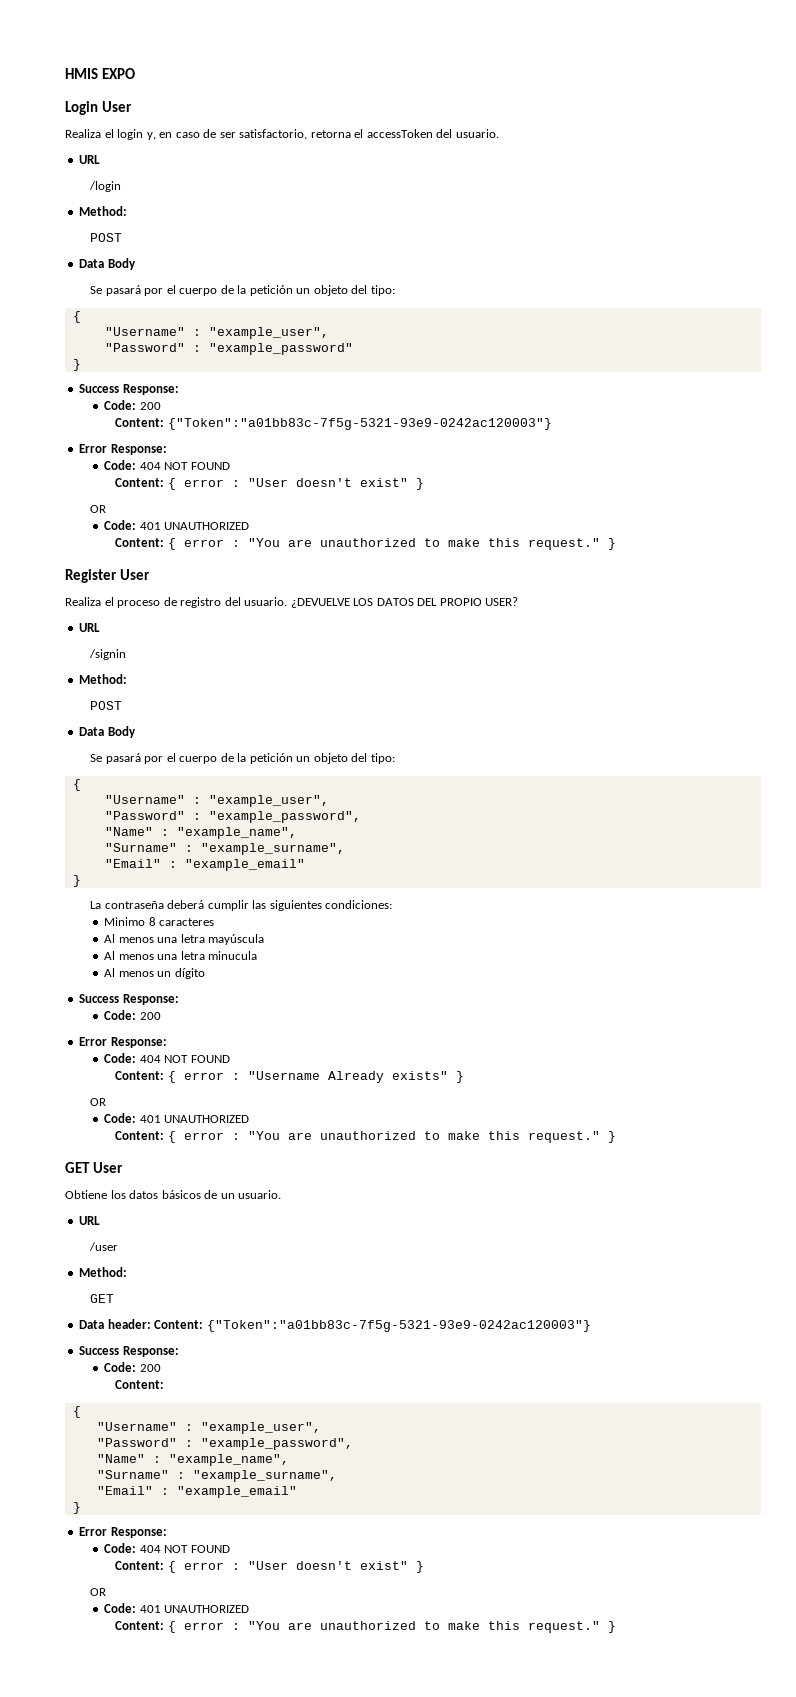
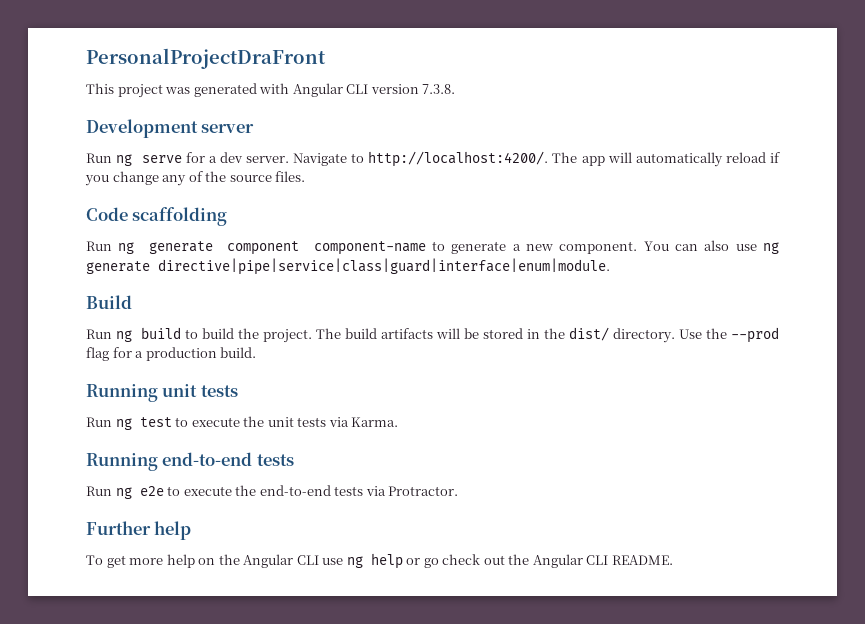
[65,68,136,79] [65,101,132,115] [65,129,499,140] [79,155,101,164] [89,181,122,192] [79,206,128,216] [90,233,123,242] [79,258,136,270] [90,285,395,296] [72,311,81,323] [104,327,329,339] [104,343,353,355] [72,359,81,371] [79,384,179,395] [104,400,161,410] [115,418,552,430] [79,444,167,455] [104,460,230,470] [115,478,424,490] [90,505,107,513] [104,520,250,530] [115,538,616,550] [65,569,150,583] [65,597,519,608] [79,623,101,632] [89,649,127,660] [79,674,128,684] [90,701,123,710] [79,726,136,738] [90,753,395,764] [72,779,81,791] [104,795,329,807] [104,811,361,823] [104,827,297,839] [104,843,345,855] [104,859,305,871] [72,875,81,887] [90,900,393,911] [104,917,215,926] [104,934,265,945] [104,951,258,960] [104,968,205,979] [79,994,179,1005] [104,1010,161,1020] [79,1037,167,1048] [104,1053,230,1063] [115,1071,464,1083] [90,1098,107,1106] [104,1113,250,1123] [115,1131,616,1143] [65,1162,123,1173] [65,1190,282,1199] [79,1216,101,1225] [89,1242,119,1251] [79,1267,128,1277] [90,1294,115,1303] [79,1319,591,1332] [79,1346,179,1357] [104,1362,161,1372] [115,1380,165,1389] [72,1406,81,1418] [96,1422,321,1434] [96,1438,353,1450] [96,1454,289,1466] [96,1470,337,1482] [96,1486,297,1498] [72,1502,81,1514] [79,1527,167,1538] [104,1543,230,1553] [115,1561,424,1573] [90,1588,107,1596] [104,1603,250,1613] [115,1621,616,1633] HMIS EXPO // Login User // Realiza el login y, en caso de ser satisfactorio, retorna el accessToken del usuario. // URL // /login // Method: // POST // Data Body // Se pasará por el cuerpo de la petición un objeto del tipo: // { // "Username" : "example_user", // "Password" : "example_password" // } // Success Response: // Code: 200 // Content: {"Token":"a01bb83c-7f5g-5321-93e9-0242ac120003"} // Error Response: // Code: 404 NOT FOUND // Content: { error : "User doesn't exist" } // OR // Code: 401 UNAUTHORIZED // Content: { error : "You are unauthorized to make this request." } // Register User // Realiza el proceso de registro del usuario. ¿DEVUELVE LOS DATOS DEL PROPIO USER? // URL // /signin // Method: // POST // Data Body // Se pasará por el cuerpo de la petición un objeto del tipo: // { // "Username" : "example_user", // "Password" : "example_password", // "Name" : "example_name", // "Surname" : "example_surname", // "Email" : "example_email" // } // La contraseña deberá cumplir las siguientes condiciones: // Minimo 8 caracteres // Al menos una letra mayúscula // Al menos una letra minucula // Al menos un dígito // Success Response: // Code: 200 // Error Response: // Code: 404 NOT FOUND // Content: { error : "Username Already exists" } // OR // Code: 401 UNAUTHORIZED // Content: { error : "You are unauthorized to make this request." } // GET User // Obtiene los datos básicos de un usuario. // URL // /user // Method: // GET // Data header: Content: {"Token":"a01bb83c-7f5g-5321-93e9-0242ac120003"} // Success Response: // Code: 200 // Content: // { // "Username" : "example_user", // "Password" : "example_password", // "Name" : "example_name", // "Surname" : "example_surname", // "Email" : "example_email" // } // Error Response: // Code: 404 NOT FOUND // Content: { error : "User doesn't exist" } // OR // Code: 401 UNAUTHORIZED // Content: { error : "You are unauthorized to make this request." } -> [86,48,326,69] [86,83,456,98] [86,119,255,138] [86,151,781,167] [85,171,306,186] [86,207,228,226] [86,240,779,255] [86,258,610,275] [86,295,132,309] [86,327,779,343] [86,347,257,361] [86,384,238,402] [86,416,399,430] [86,452,294,471] [86,485,459,499] [86,521,192,540] [86,553,673,569] PersonalProjectDraFront // This project was generated with Angular CLI version 7.3.8. // Development server // Run ng serve for a dev server. Navigate to http://localhost:4200/. The app will automatically reload if you change any of the source files. // Code scaffolding // Run ng generate component component-name to generate a new component. You can also use ng generate directive|pipe|service|class|guard|interface|enum|module. // Build // Run ng build to build the project. The build artifacts will be stored in the dist/ directory. Use the --prod flag for a production build. // Running unit tests // Run ng test to execute the unit tests via Karma. // Running end-to-end tests // Run ng e2e to execute the end-to-end tests via Protractor. // Further help // To get more help on the Angular CLI use ng help or go check out the Angular CLI README.

